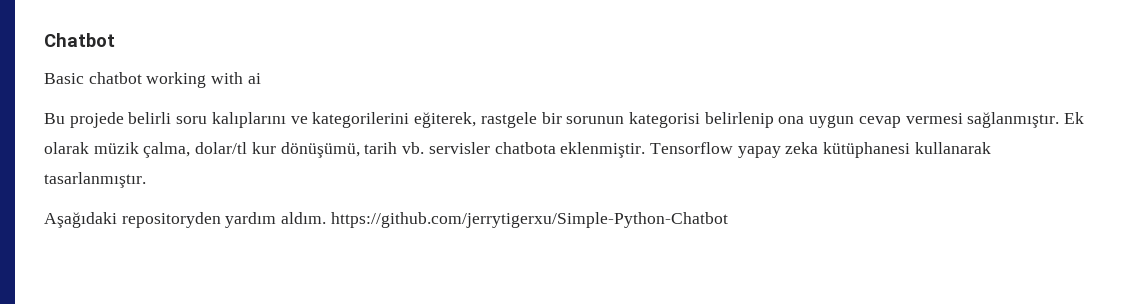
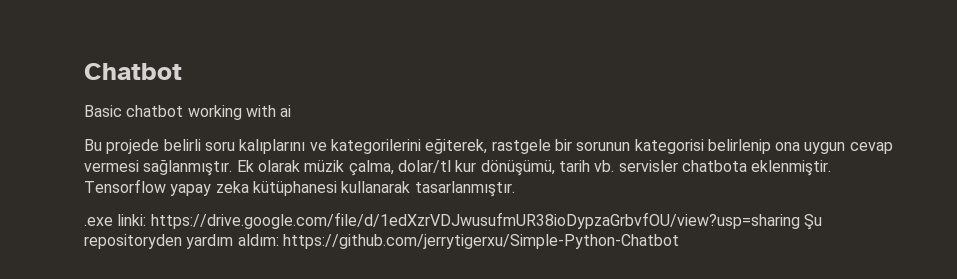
[44,212,117,228] Aşağıdaki -> [84,212,822,230] .exe linki: https://drive.google.com/file/d/1edXzrVDJwusufmUR38ioDypzaGrbvfOU/view?usp=sharing Şu
[281,212,327,224] aldım. -> [237,234,279,246] aldım:

